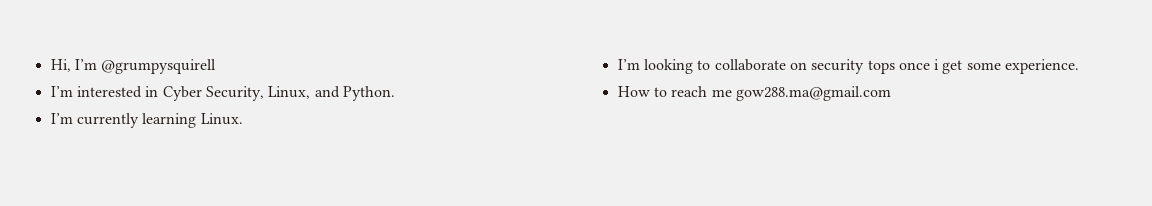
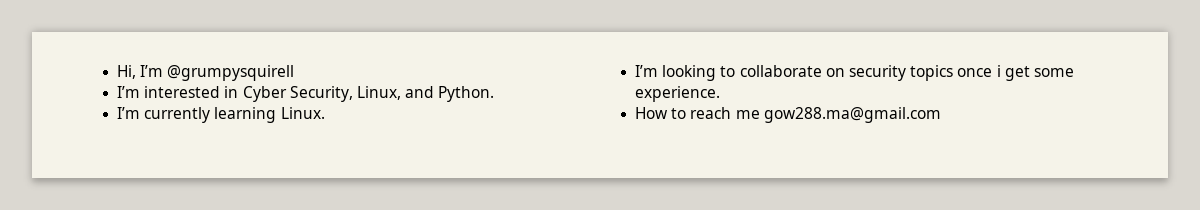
[867,60,895,74] tops -> [910,65,954,81] topics

